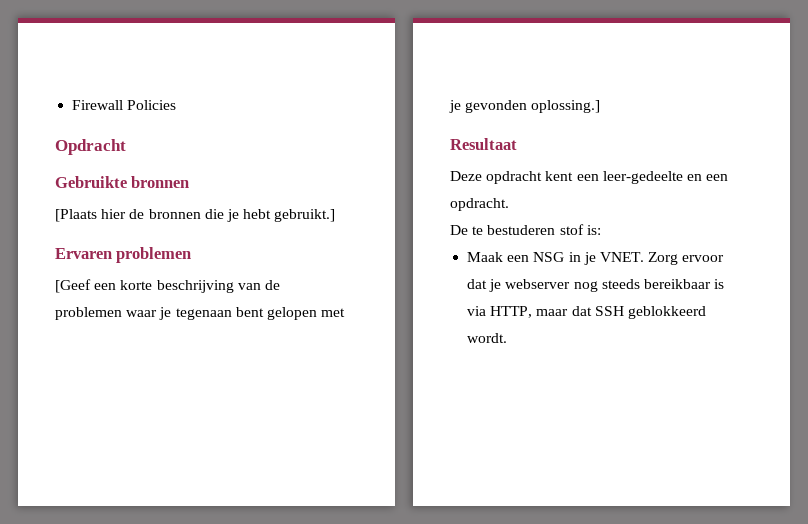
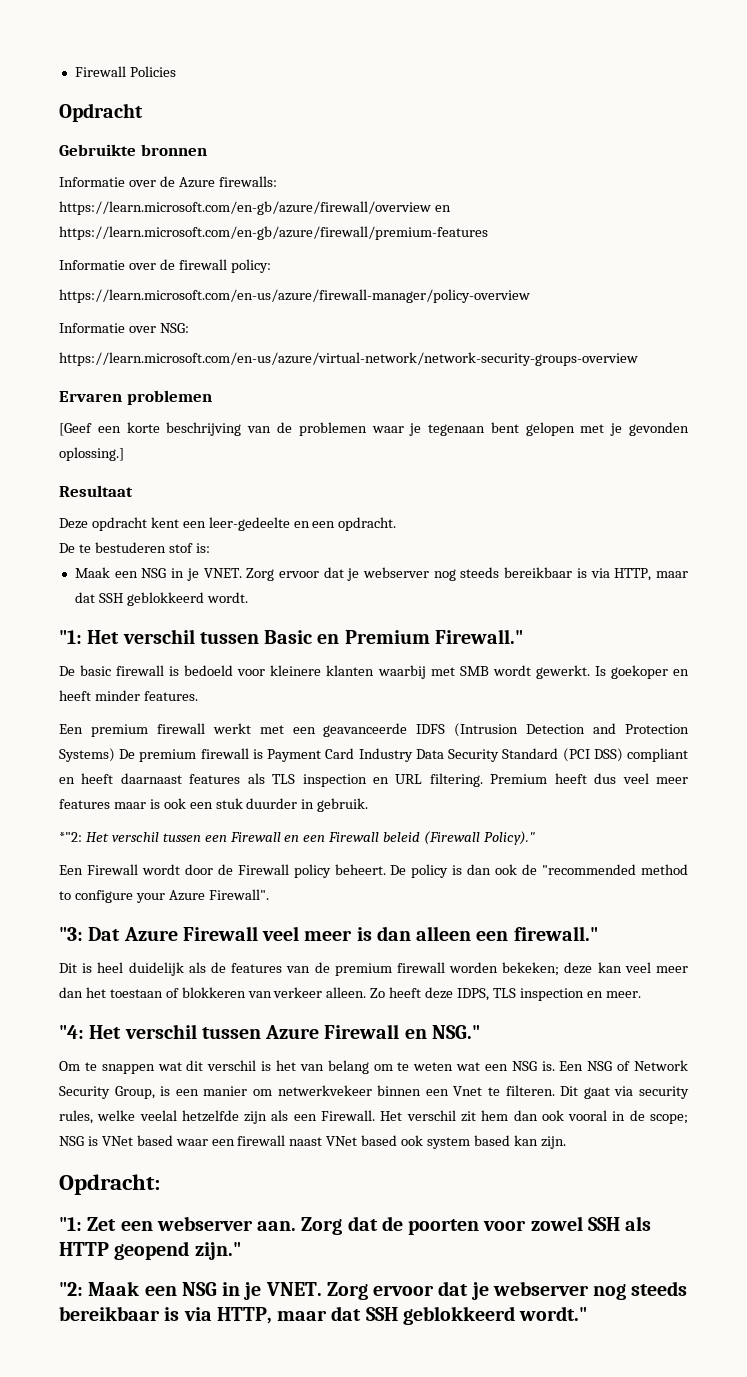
[55,209,336,222] [Plaats hier de bronnen die je hebt gebruikt.] -> [59,176,277,188] [59,201,451,215] [59,226,488,240] [59,259,271,273] [59,289,530,303] [59,323,189,333] [59,352,638,366] Informatie over de Azure firewalls: // https://learn.microsoft.com/en-gb/azure/firewall/overview en https://learn.microsoft.com/en-gb/azure/firewall/premium-features // Informatie over de firewall policy: // https://learn.microsoft.com/en-us/azure/firewall-manager/policy-overview // Informatie over NSG: // https://learn.microsoft.com/en-us/azure/virtual-network/network-security-groups-overview
(508, 338) none -> [59,629,523,644] [59,665,690,679] [59,690,198,701] [59,723,689,737] [59,748,688,762] [59,773,689,787] [59,798,369,812] [59,831,536,845] [59,864,688,878] [59,889,269,903] [59,926,598,941] [59,962,688,976] [59,987,641,1001] [59,1024,480,1039] [59,1060,689,1074] [59,1085,690,1099] [59,1110,688,1124] [59,1135,566,1149] [59,1174,160,1195] [59,1216,652,1235] [59,1241,241,1260] [59,1281,688,1300] [59,1306,588,1325] // "1: Het verschil tussen Basic en Premium Firewall." // De basic firewall is bedoeld voor kleinere klanten waarbij met SMB wordt gewerkt. Is goekoper en heeft minder features. // Een premium firewall werkt met een geavanceerde IDFS (Intrusion Detection and Protection Systems) De premium firewall is Payment Card Industry Data Security Standard (PCI DSS) compliant en heeft daarnaast features als TLS inspection en URL filtering. Premium heeft dus veel meer features maar is ook een stuk duurder in gebruik. // *"2: Het verschil tussen een Firewall en een Firewall beleid (Firewall Policy)." // Een Firewall wordt door de Firewall policy beheert. De policy is dan ook de "recommended method to configure your Azure Firewall". // "3: Dat Azure Firewall veel meer is dan alleen een firewall." // Dit is heel duidelijk als de features van de premium firewall worden bekeken; deze kan veel meer dan het toestaan of blokkeren van verkeer alleen. Zo heeft deze IDPS, TLS inspection en meer. // "4: Het verschil tussen Azure Firewall en NSG." // Om te snappen wat dit verschil is het van belang om te weten wat een NSG is. Een NSG of Network Security Group, is een manier om netwerkvekeer binnen een Vnet te filteren. Dit gaat via security rules, welke veelal hetzelfde zijn als een Firewall. Het verschil zit hem dan ook vooral in de scope; NSG is VNet based waar een firewall naast VNet based ook system based kan zijn. // Opdracht: // "1: Zet een webserver aan. Zorg dat de poorten voor zowel SSH als HTTP geopend zijn." // "2: Maak een NSG in je VNET. Zorg ervoor dat je webserver nog steeds bereikbaar is via HTTP, maar dat SSH geblokkeerd wordt."

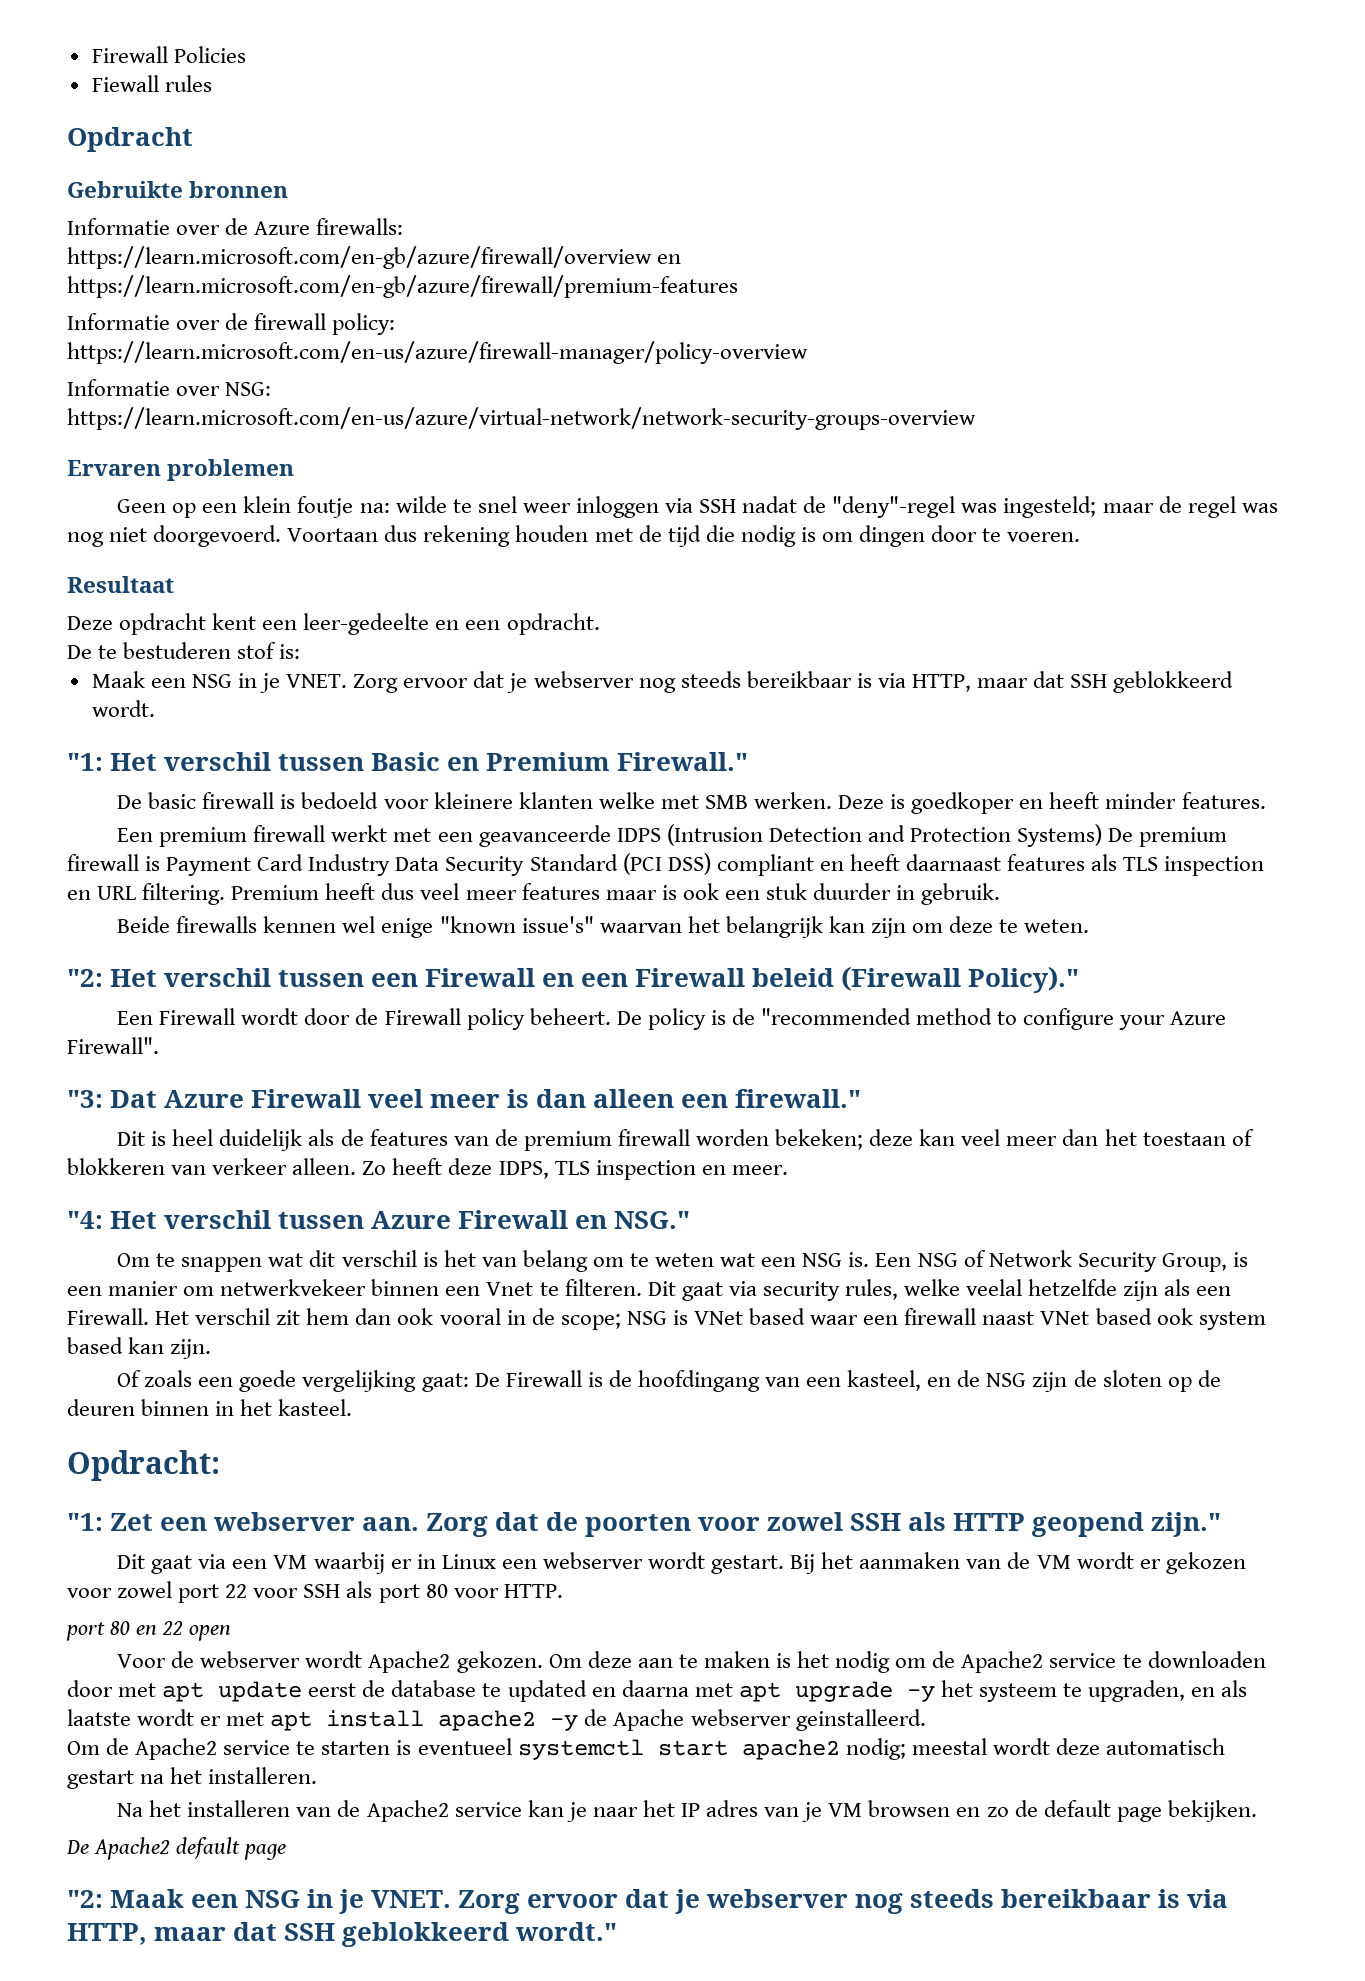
(176, 71) none -> [91,75,212,92] // Fiewall rules
[59,422,690,436] [59,447,124,461] [Geef een korte beschrijving van de problemen waar je tegenaan bent gelopen met je gevonden oplossing.] -> [117,496,1278,518] [67,525,1081,547] Geen op een klein foutje na: wilde te snel weer inloggen via SSH nadat de "deny"-regel was ingesteld; maar de regel was nog niet doorgevoerd. Voortaan dus rekening houden met de tijd die nodig is om dingen door te voeren.
[377,665,426,679] waarbij -> [598,792,655,809] welke
[492,665,668,679] wordt gewerkt. Is goekoper -> [753,792,1015,814] werken. Deze is goedkoper
[416,724,446,734] IDFS -> [616,828,661,842] IDPS
[59,832,82,842] *"2: -> [117,916,1090,938] [67,969,103,987] Beide firewalls kennen wel enige "known issue's" waarvan het belangrijk kan zijn om deze te weten. // "2:
[467,864,518,875] dan ook -> (726, 1017) none
(566, 1142) none -> [117,1370,1221,1392] [67,1399,353,1416] // Of zoals een goede vergelijking gaat: De Firewall is de hoofdingang van een kasteel, en de NSG zijn de sloten op de deuren binnen in het kasteel.
(241, 1251) none -> [117,1552,1246,1574] [67,1581,563,1603] [66,1621,232,1641] [117,1651,1266,1673] [67,1680,1248,1702] [67,1709,926,1731] [67,1738,1225,1760] [67,1767,318,1789] [117,1800,1257,1822] [66,1837,287,1860] // Dit gaat via een VM waarbij er in Linux een webserver wordt gestart. Bij het aanmaken van de VM wordt er gekozen voor zowel port 22 voor SSH als port 80 voor HTTP. // port 80 en 22 open // Voor de webserver wordt Apache2 gekozen. Om deze aan te maken is het nodig om de Apache2 service te downloaden door met apt update eerst de database te updated en daarna met apt upgrade -y het systeem te upgraden, en als laatste wordt er met apt install apache2 -y de Apache webserver geinstalleerd. // Om de Apache2 service te starten is eventueel systemctl start apache2 nodig; meestal wordt deze automatisch gestart na het installeren. // Na het installeren van de Apache2 service kan je naar het IP adres van je VM browsen en zo de default page bekijken. // De Apache2 default page

